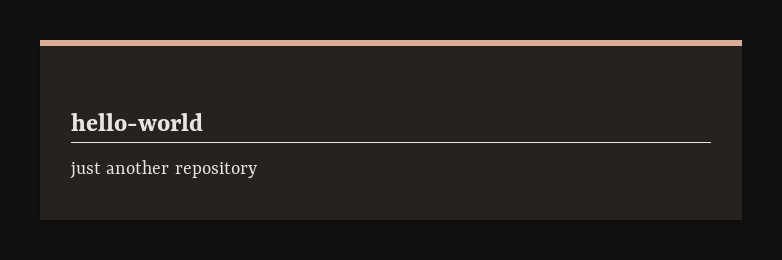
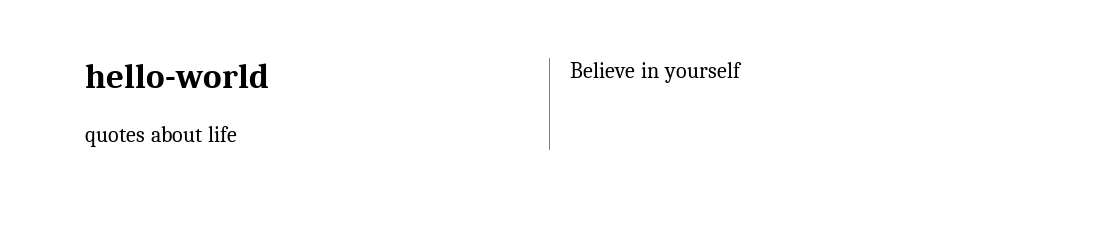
[70,160,257,179] just another repository -> [85,126,237,147] [570,62,742,83] quotes about life // Believe in yourself

